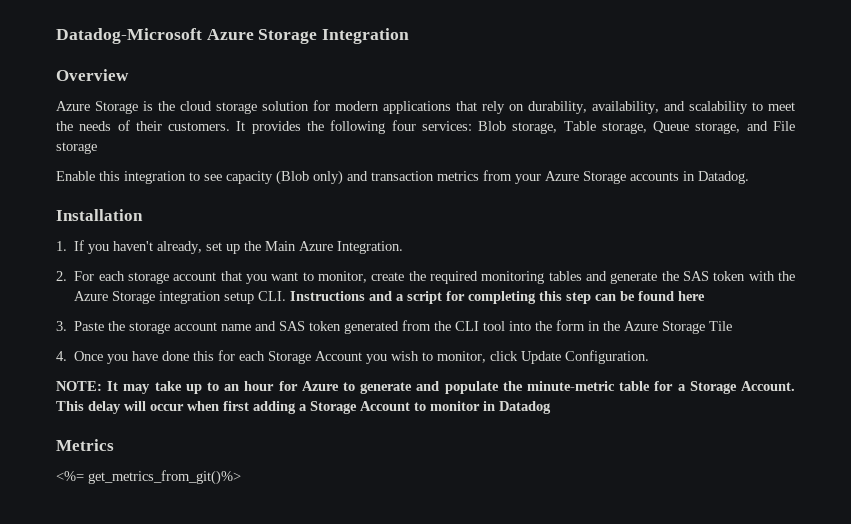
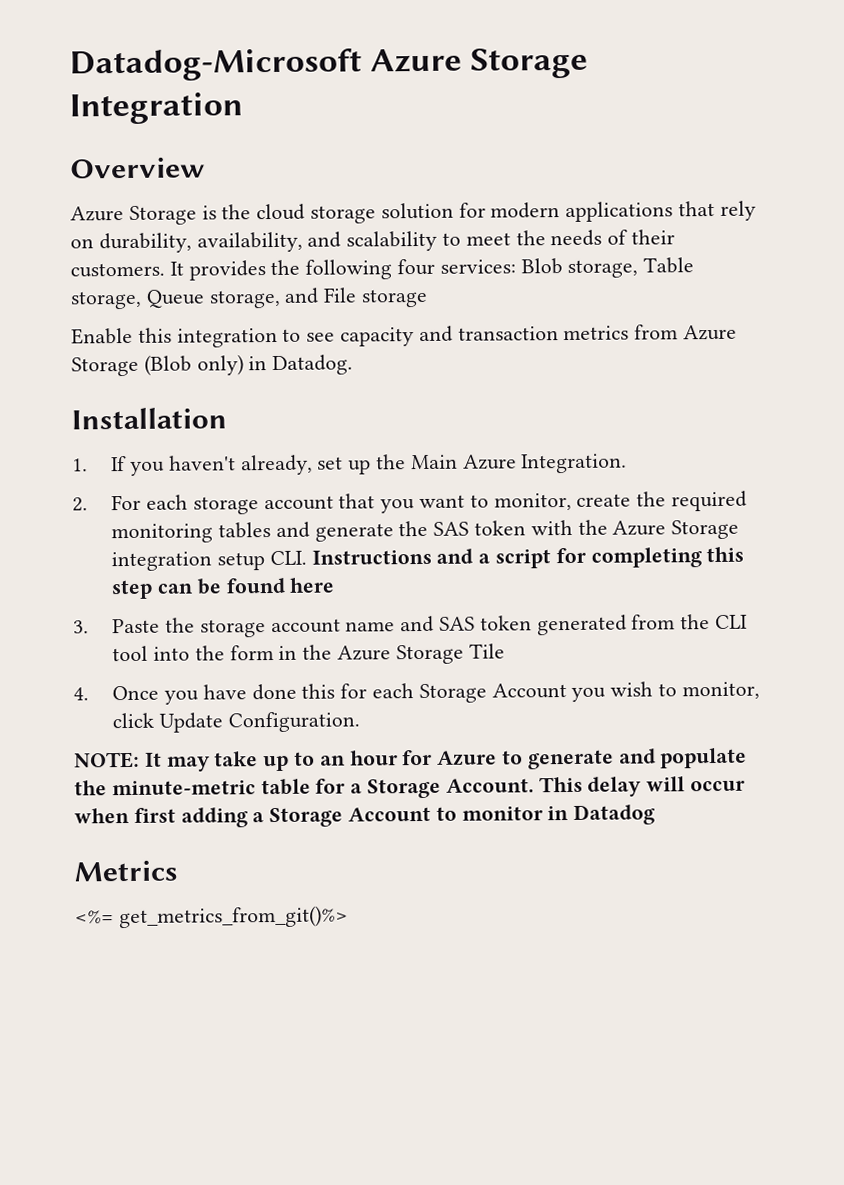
[276,170,343,185] (Blob only) -> (415, 337) none
[515,171,679,184] your Azure Storage accounts -> [683,324,738,341] [71,354,244,377] Azure Storage (Blob only)

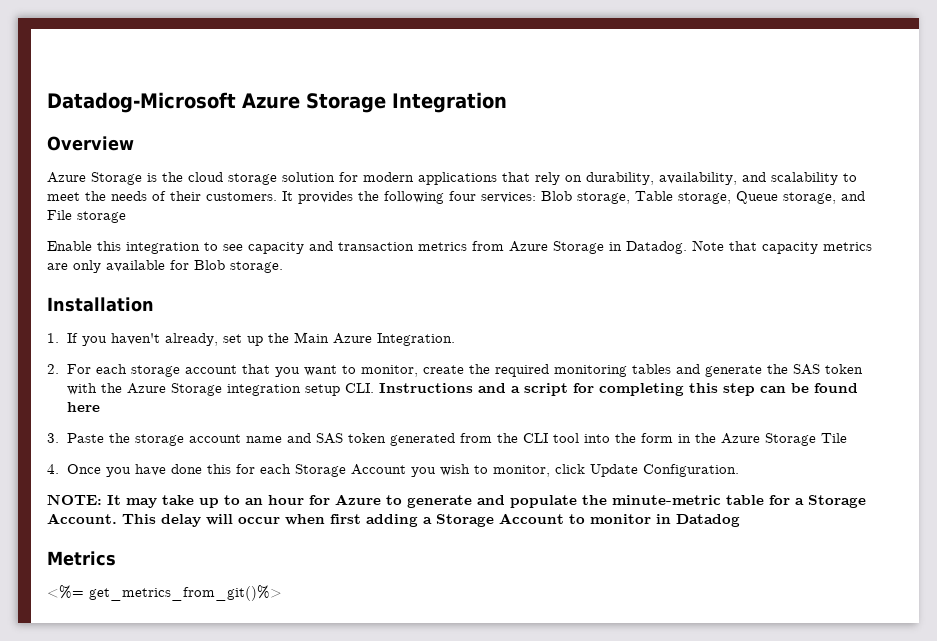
[143,354,244,376] (Blob only) -> (604, 247) none
(354, 365) none -> [692,240,872,254] [47,260,283,273] Note that capacity metrics are only available for Blob storage.

